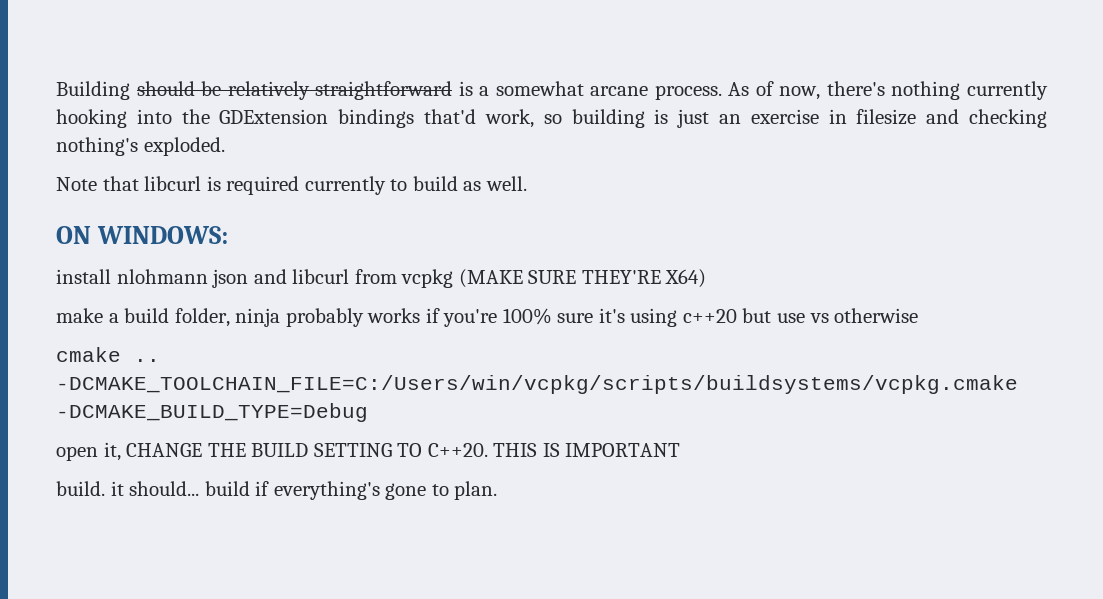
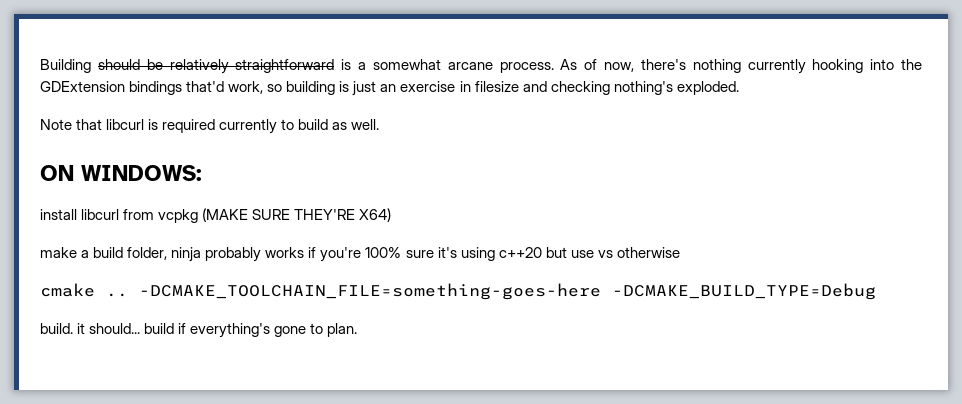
[116,269,287,288] nlohmann json and -> (77, 214) none
[56,375,1018,394] -DCMAKE_TOOLCHAIN_FILE=C:/Users/win/vcpkg/scripts/buildsystems/vcpkg.cmake -> [139,283,601,300] -DCMAKE_TOOLCHAIN_FILE=something-goes-here
[56,442,681,461] // open it, CHANGE THE BUILD SETTING TO C++20. THIS IS IMPORTANT -> (876, 291) none

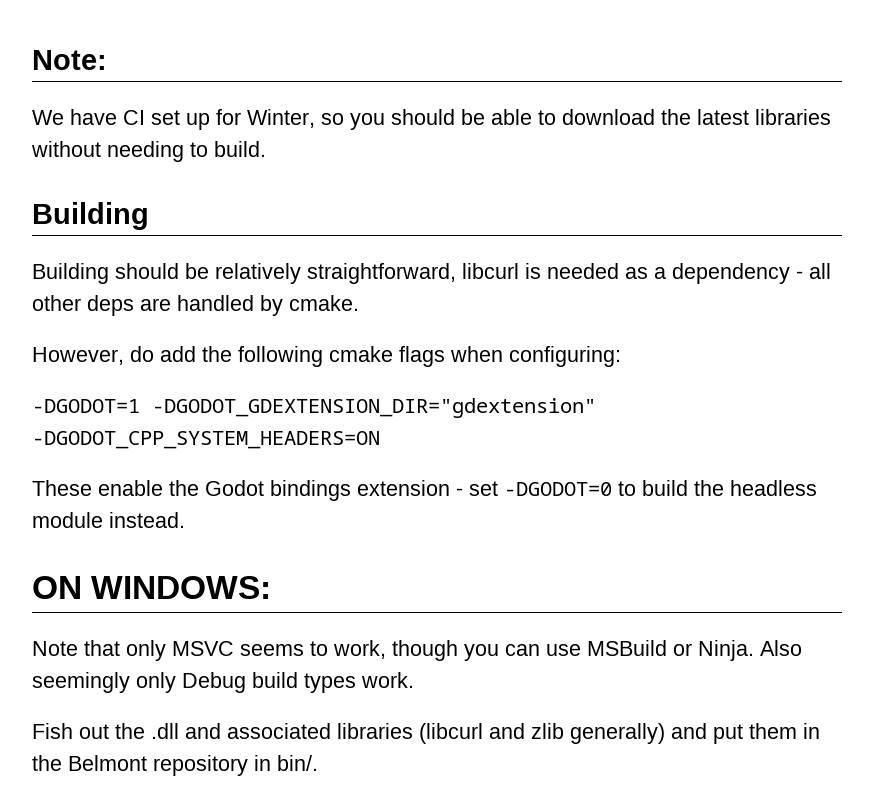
[40,59,923,74] [40,81,739,96] [40,119,380,134] [40,165,202,181] [40,208,392,223] [40,247,680,262] [40,283,876,300] [40,323,358,338] Building should be relatively straightforward is a somewhat arcane process. As of now, there's nothing currently hooking into the GDExtension bindings that'd work, so building is just an exercise in filesize and checking nothing's exploded. // Note that libcurl is required currently to build as well. // ON WINDOWS: // install libcurl from vcpkg (MAKE SURE THEY'RE X64) // make a build folder, ninja probably works if you're 100% sure it's using c++20 but use vs otherwise // cmake .. -DCMAKE_TOOLCHAIN_FILE=something-goes-here -DCMAKE_BUILD_TYPE=Debug // build. it should... build if everything's gone to plan. -> [32,50,107,70] [32,109,831,130] [31,141,266,162] [32,202,149,230] [32,263,831,284] [32,295,359,316] [32,346,621,367] [32,398,596,418] [32,431,380,449] [32,480,817,501] [32,512,185,528] [32,576,272,599] [32,640,802,661] [32,672,414,693] [32,723,820,744] [32,755,318,776] Note: // We have CI set up for Winter, so you should be able to download the latest libraries without needing to build. // Building // Building should be relatively straightforward, libcurl is needed as a dependency - all other deps are handled by cmake. // However, do add the following cmake flags when configuring: // -DGODOT=1 -DGODOT_GDEXTENSION_DIR="gdextension" -DGODOT_CPP_SYSTEM_HEADERS=ON // These enable the Godot bindings extension - set -DGODOT=0 to build the headless module instead. // ON WINDOWS: // Note that only MSVC seems to work, though you can use MSBuild or Ninja. Also seemingly only Debug build types work. // Fish out the .dll and associated libraries (libcurl and zlib generally) and put them in the Belmont repository in bin/.

